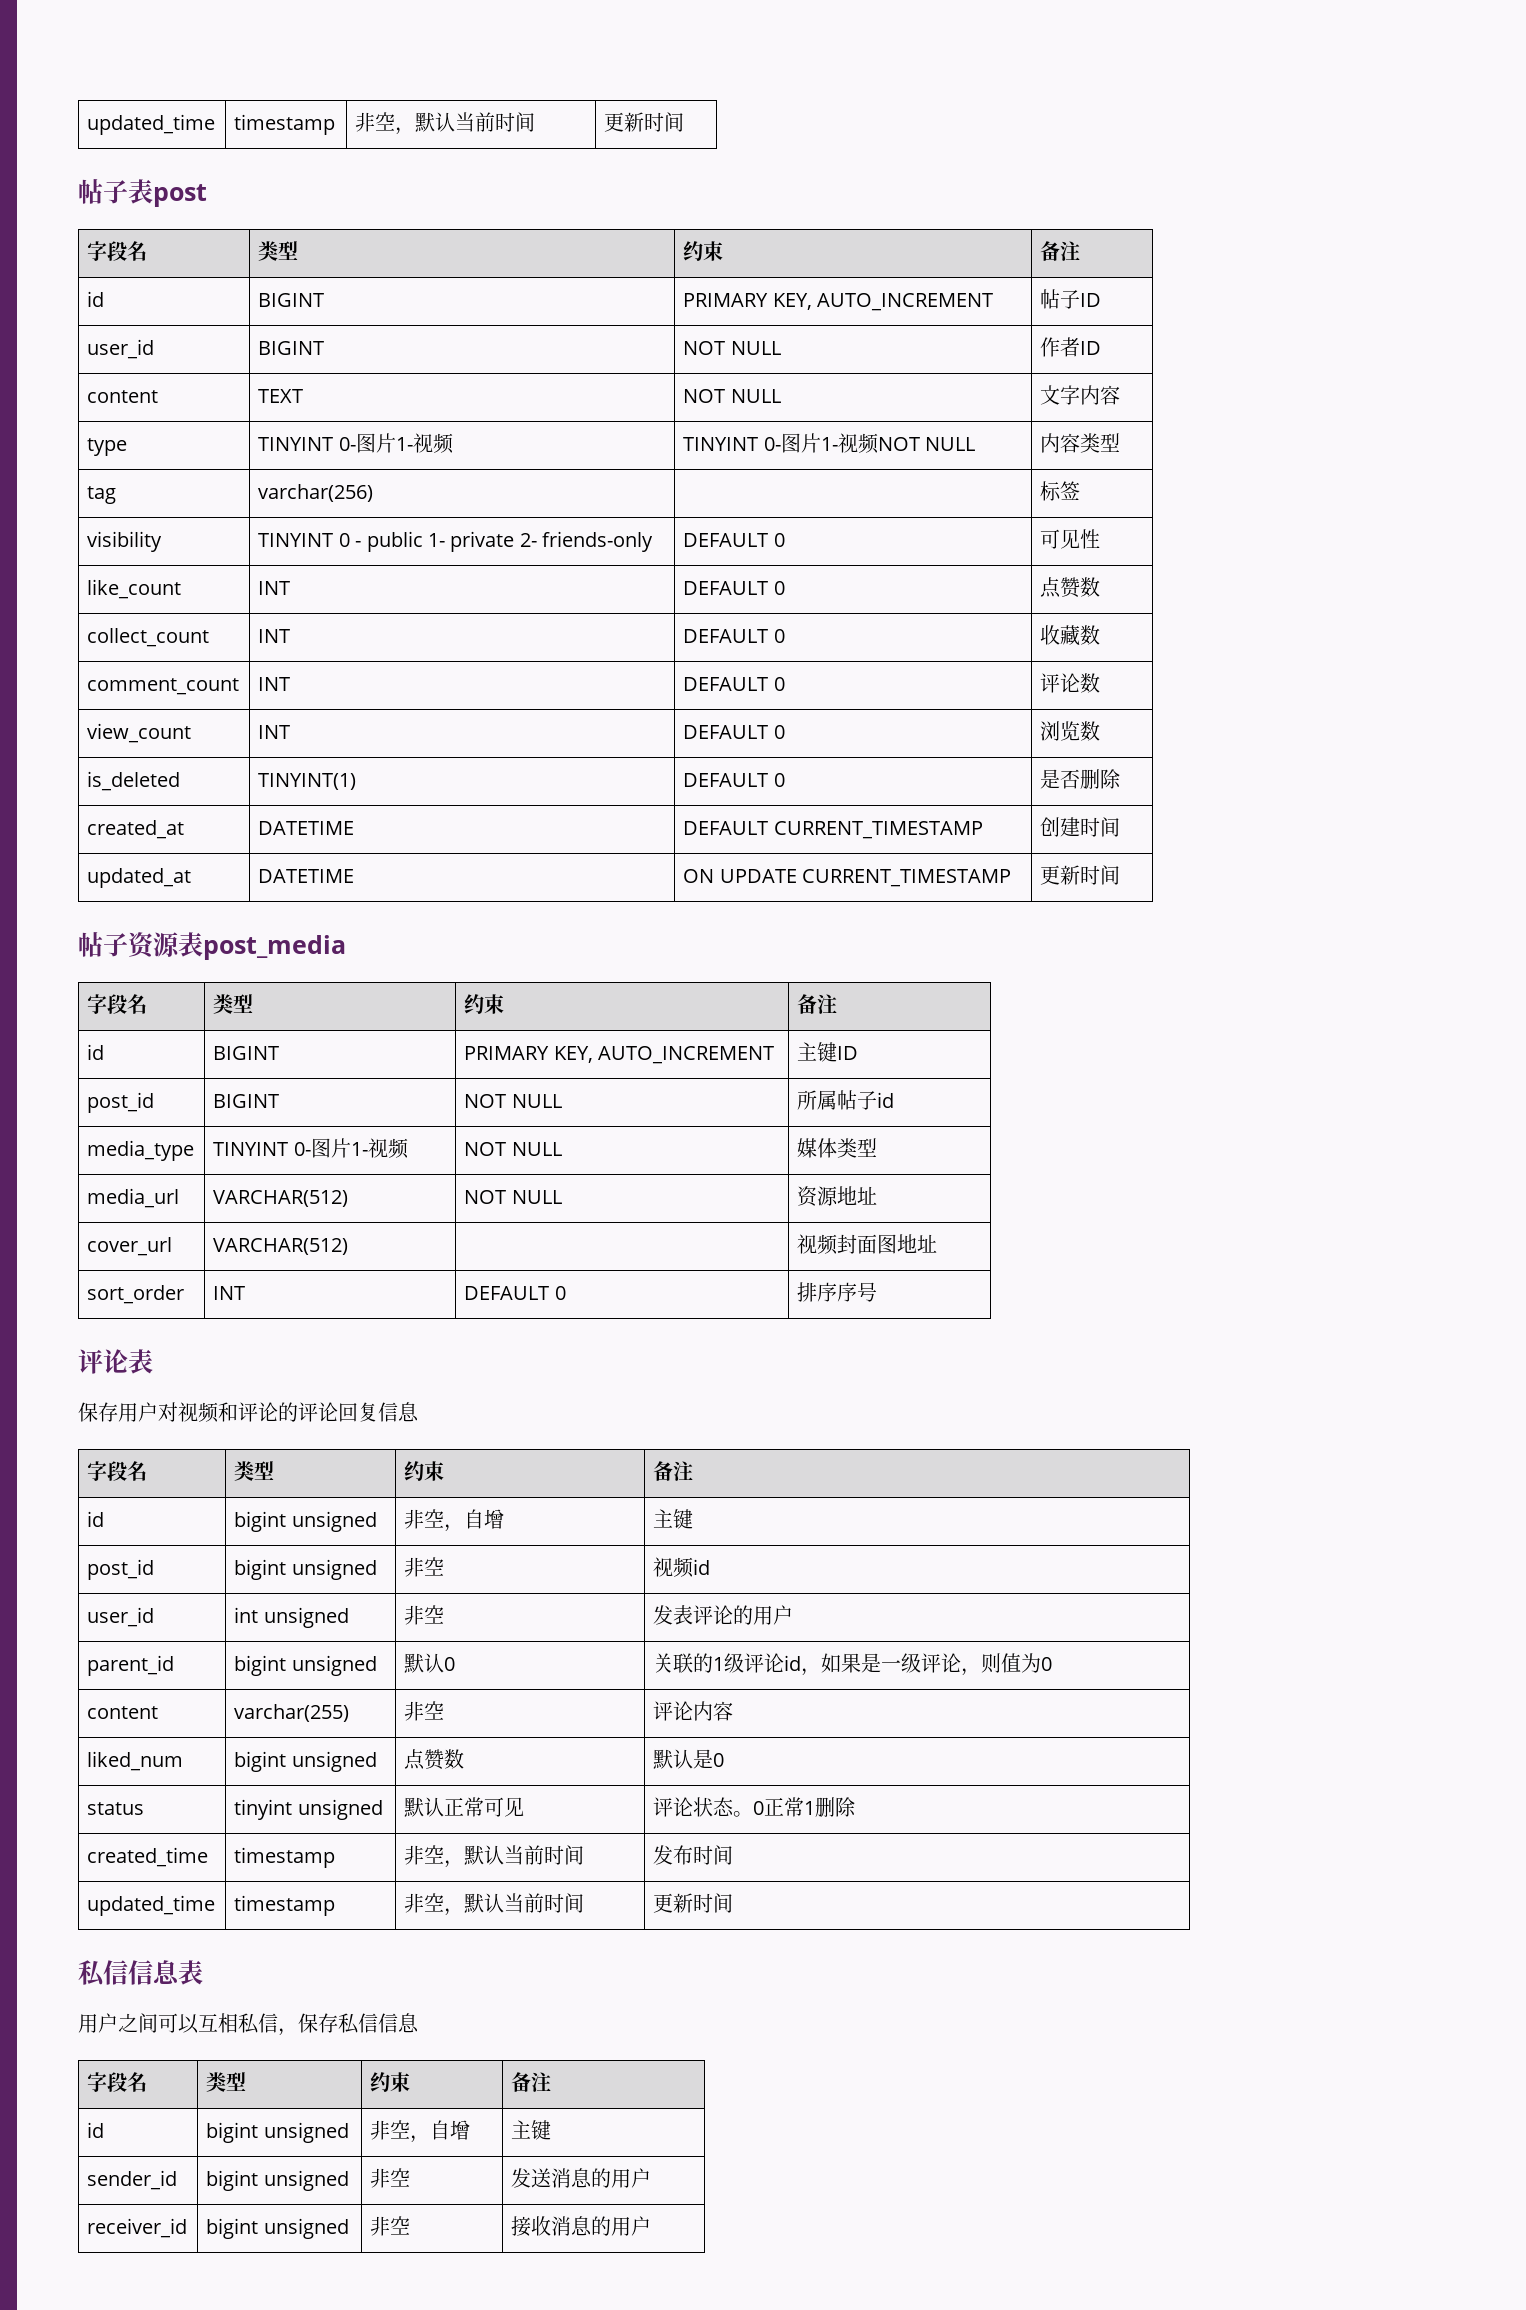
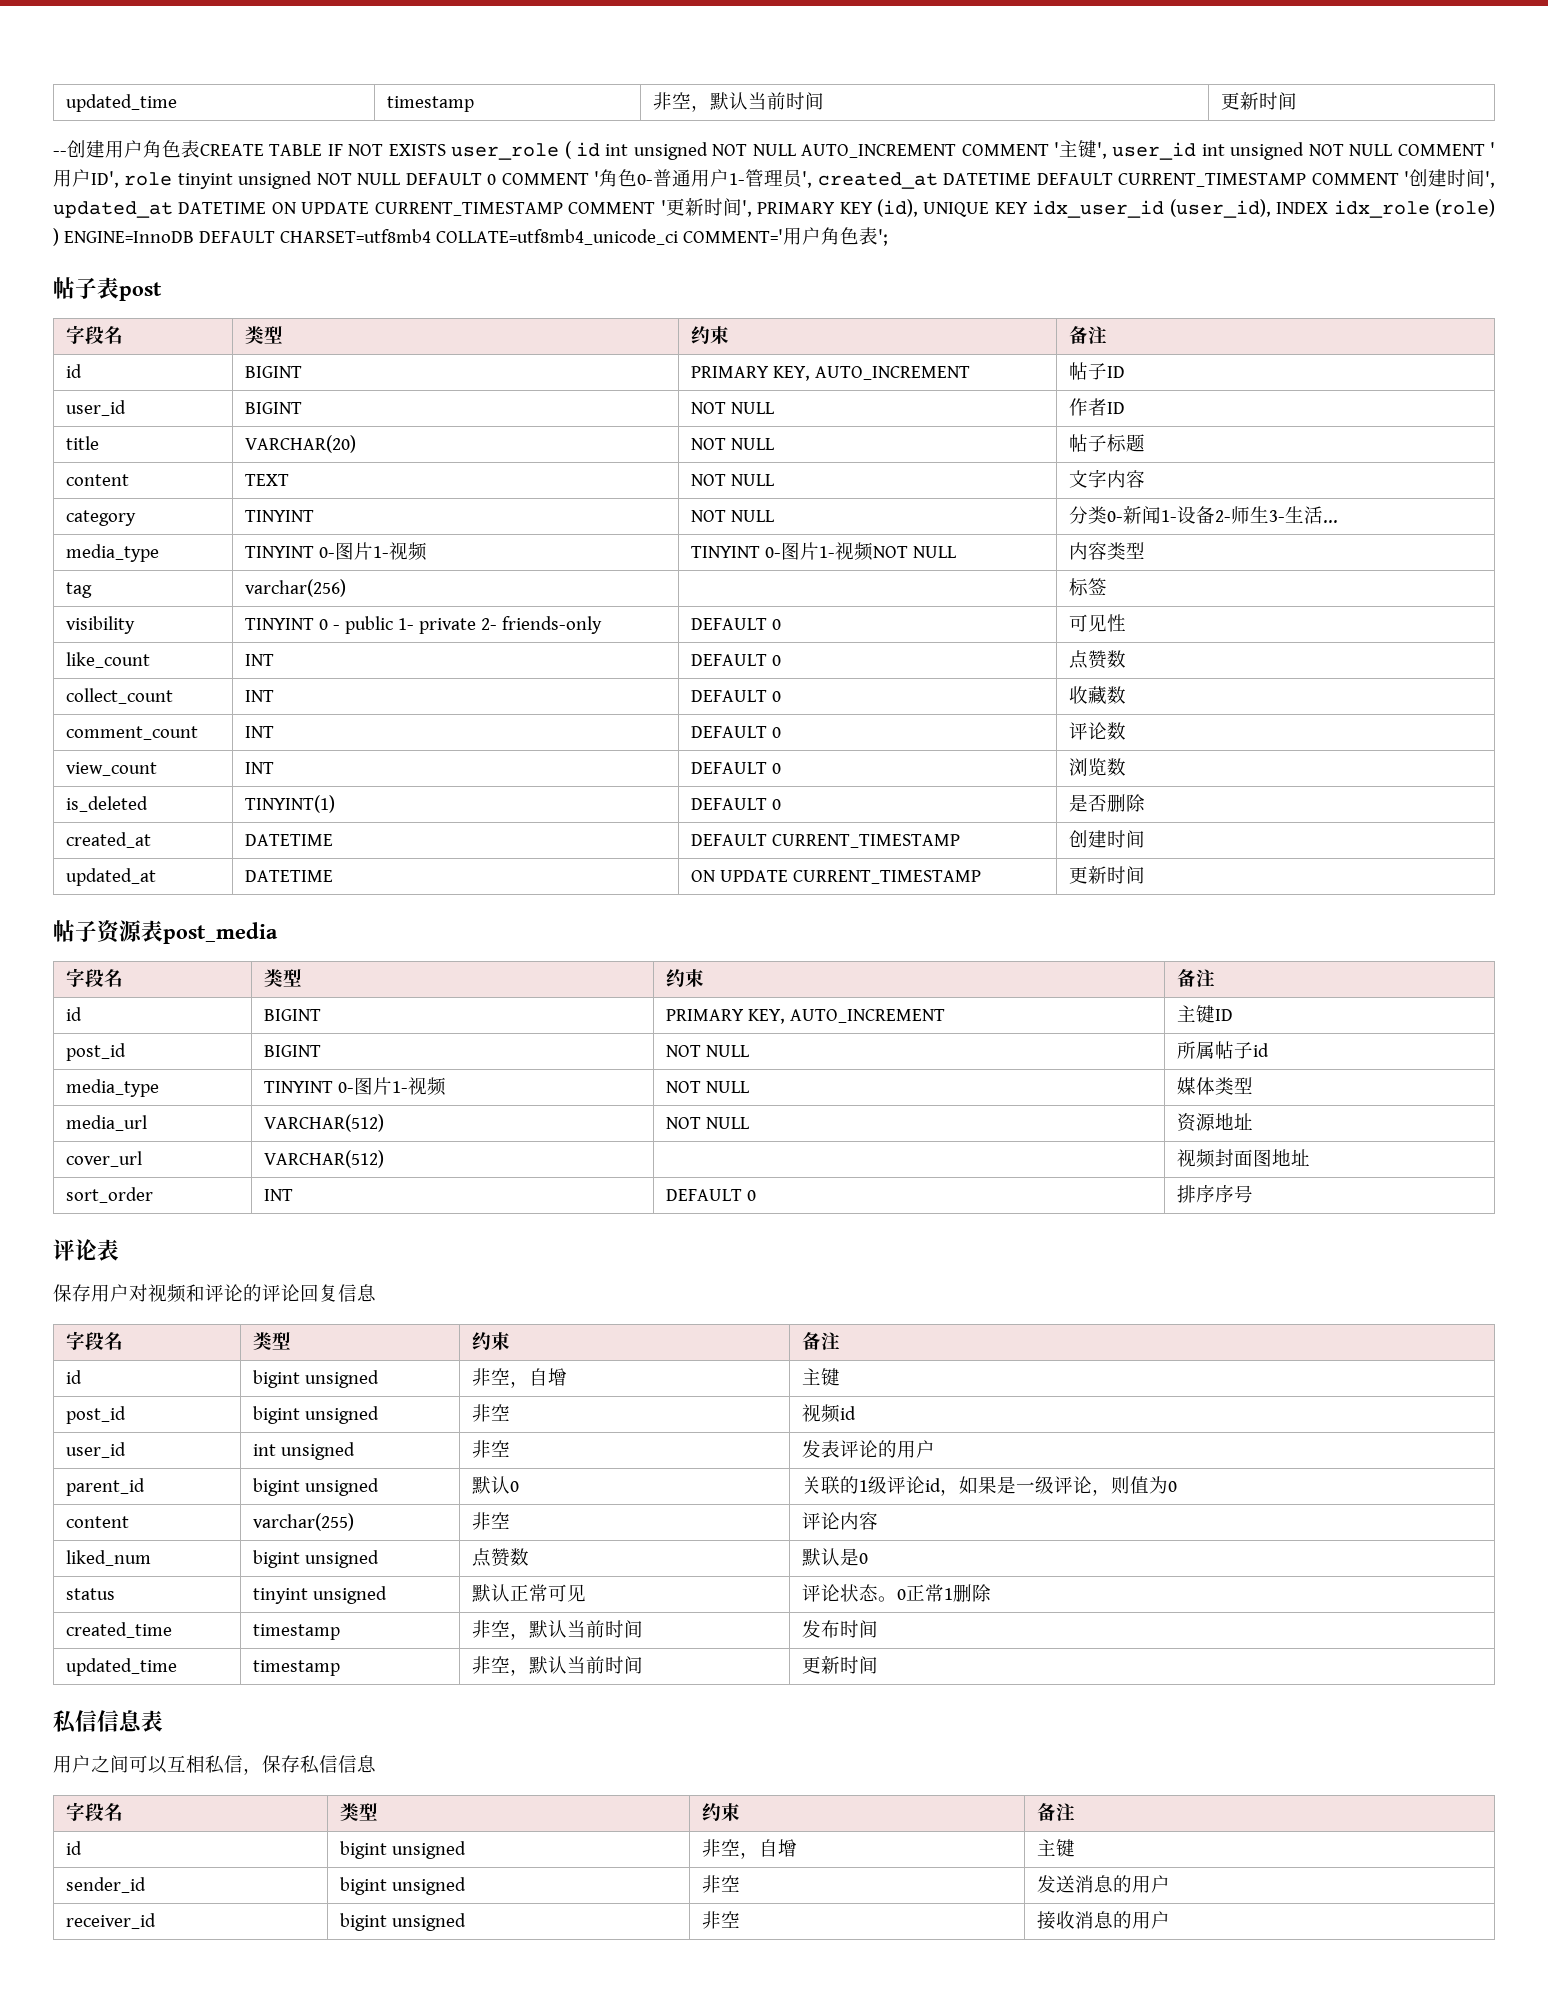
[87,114,216,135] [234,114,336,135] [355,112,536,135] [604,112,685,132] updated_time | timestamp | 非空，默认当前时间 | 更新时间 -> [65,94,177,112] [386,96,474,112] [652,92,824,112] [1220,92,1297,110] [53,140,1495,160] [53,169,1496,189] [53,198,1495,218] [53,227,888,246] updated_time | timestamp | 非空，默认当前时间 | 更新时间 // --创建用户角色表CREATE TABLE IF NOT EXISTS user_role ( id int unsigned NOT NULL AUTO_INCREMENT COMMENT '主键', user_id int unsigned NOT NULL COMMENT '用户ID', role tinyint unsigned NOT NULL DEFAULT 0 COMMENT '角色0-普通用户1-管理员', created_at DATETIME DEFAULT CURRENT_TIMESTAMP COMMENT '创建时间', updated_at DATETIME ON UPDATE CURRENT_TIMESTAMP COMMENT '更新时间', PRIMARY KEY (id), UNIQUE KEY idx_user_id (user_id), INDEX idx_role (role) ) ENGINE=InnoDB DEFAULT CHARSET=utf8mb4 COLLATE=utf8mb4_unicode_ci COMMENT='用户角色表';
(1102, 348) none -> [65,436,99,450] [244,435,356,453] [690,438,774,450] [1068,434,1145,452] // title | VARCHAR(20) | NOT NULL | 帖子标题
[87,438,128,456] type -> [65,510,136,526] [244,510,314,522] [690,510,774,522] [1068,506,1338,524] [65,544,159,562] category | TINYINT | NOT NULL | 分类0-新闻1-设备2-师生3-生活... // media_type

